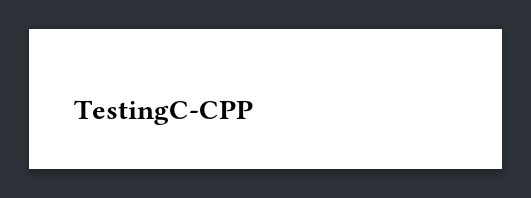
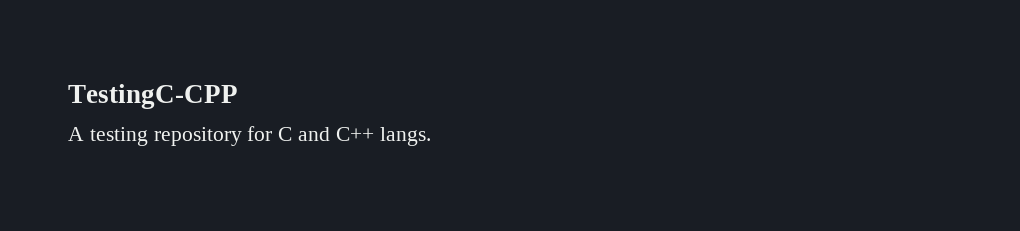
(253, 112) none -> [68,126,431,146] // A testing repository for C and C++ langs.

